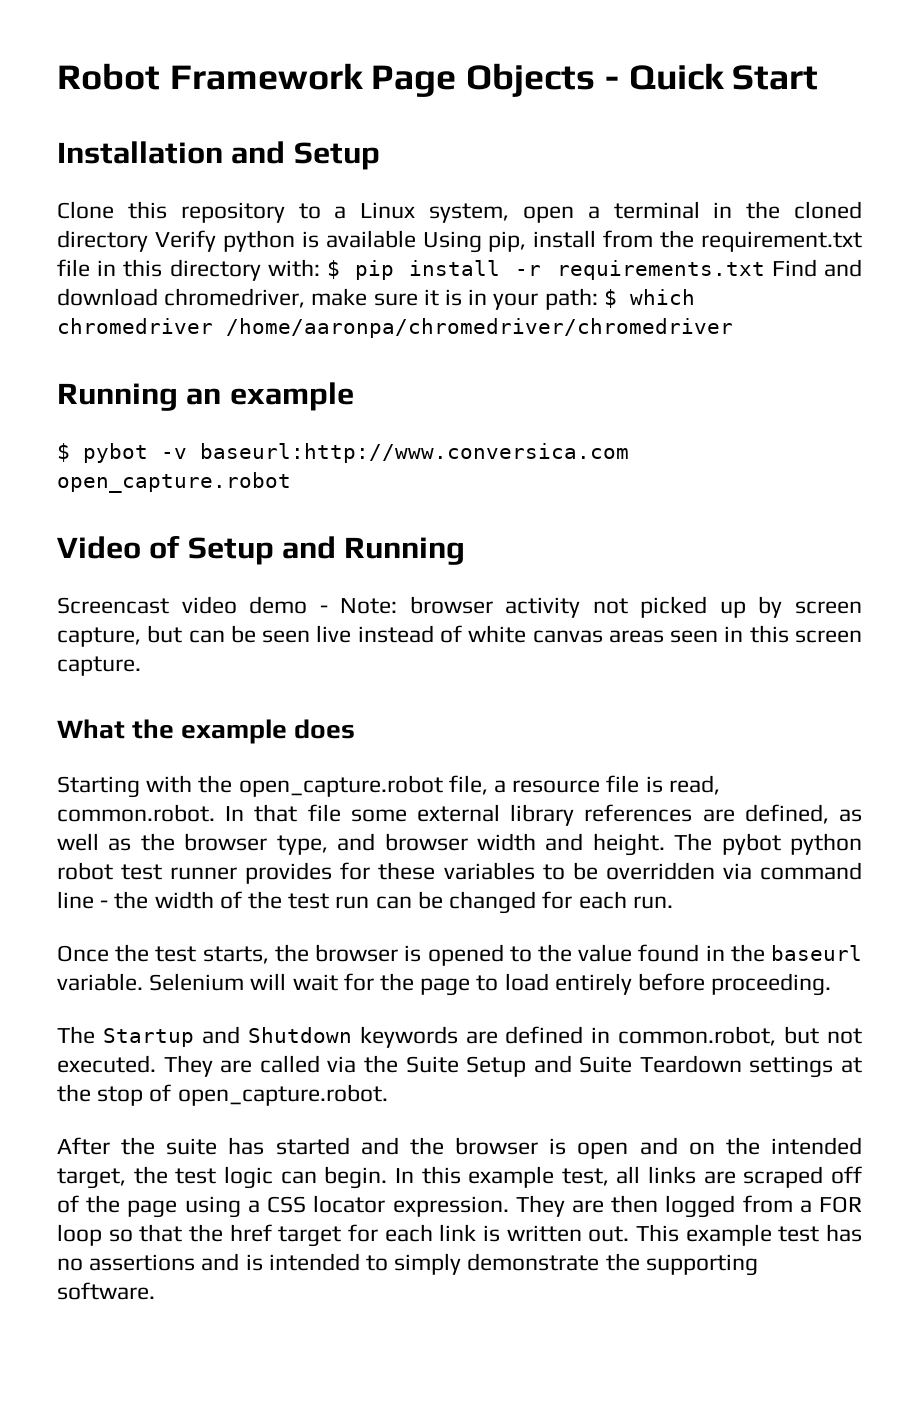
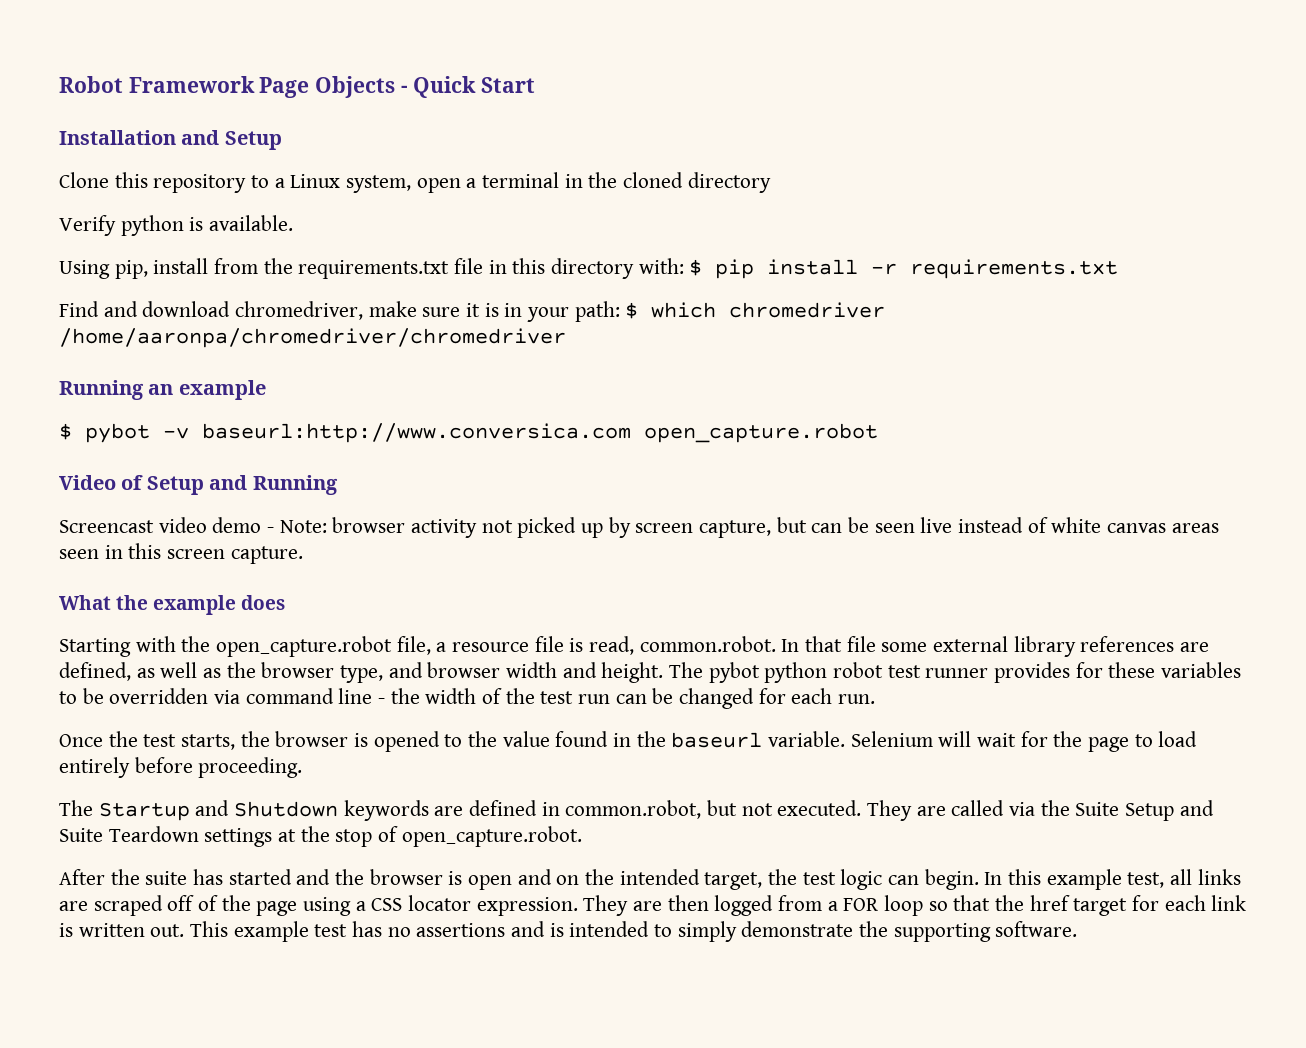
(148, 241) none -> (771, 182) //
[325,230,416,248] available -> [209,215,294,231] available. //
[700,231,862,252] requirement.txt -> [298,260,450,279] requirements.txt
(765, 270) none -> (1119, 269) //

